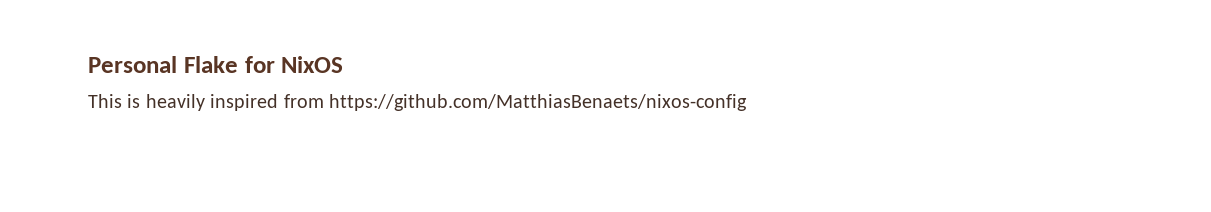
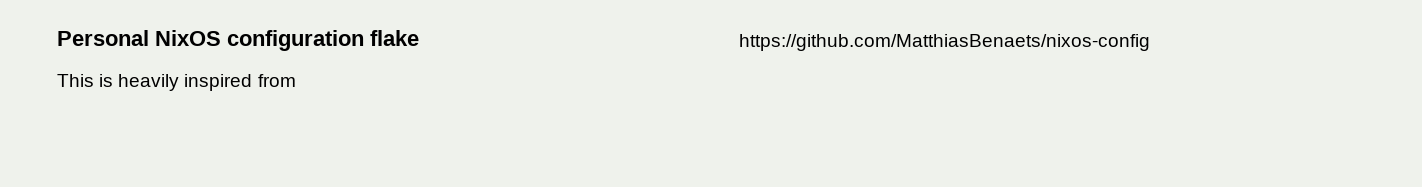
[183,56,275,73] Flake for -> (149, 38) none
(344, 64) none -> [227,30,419,51] configuration flake

